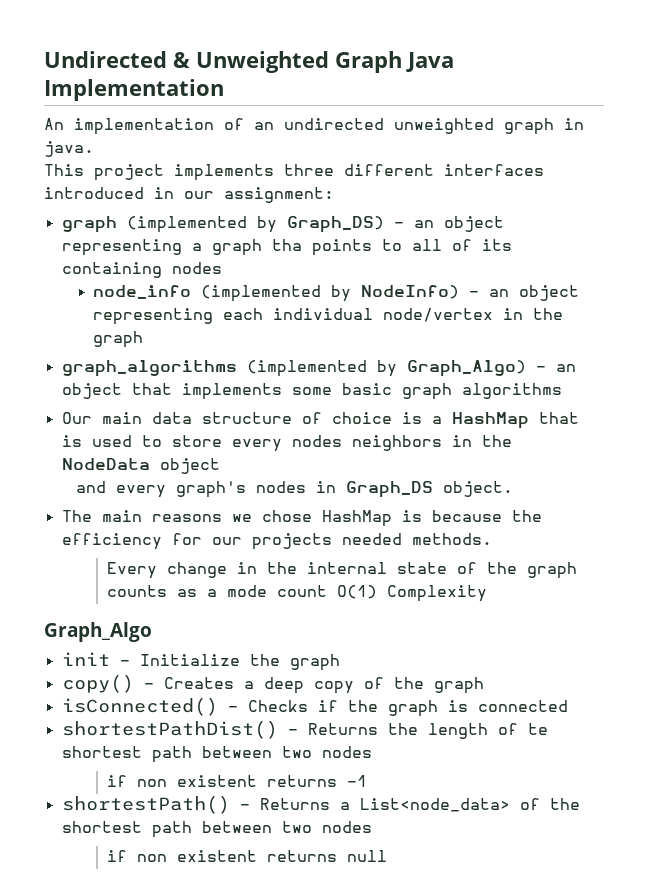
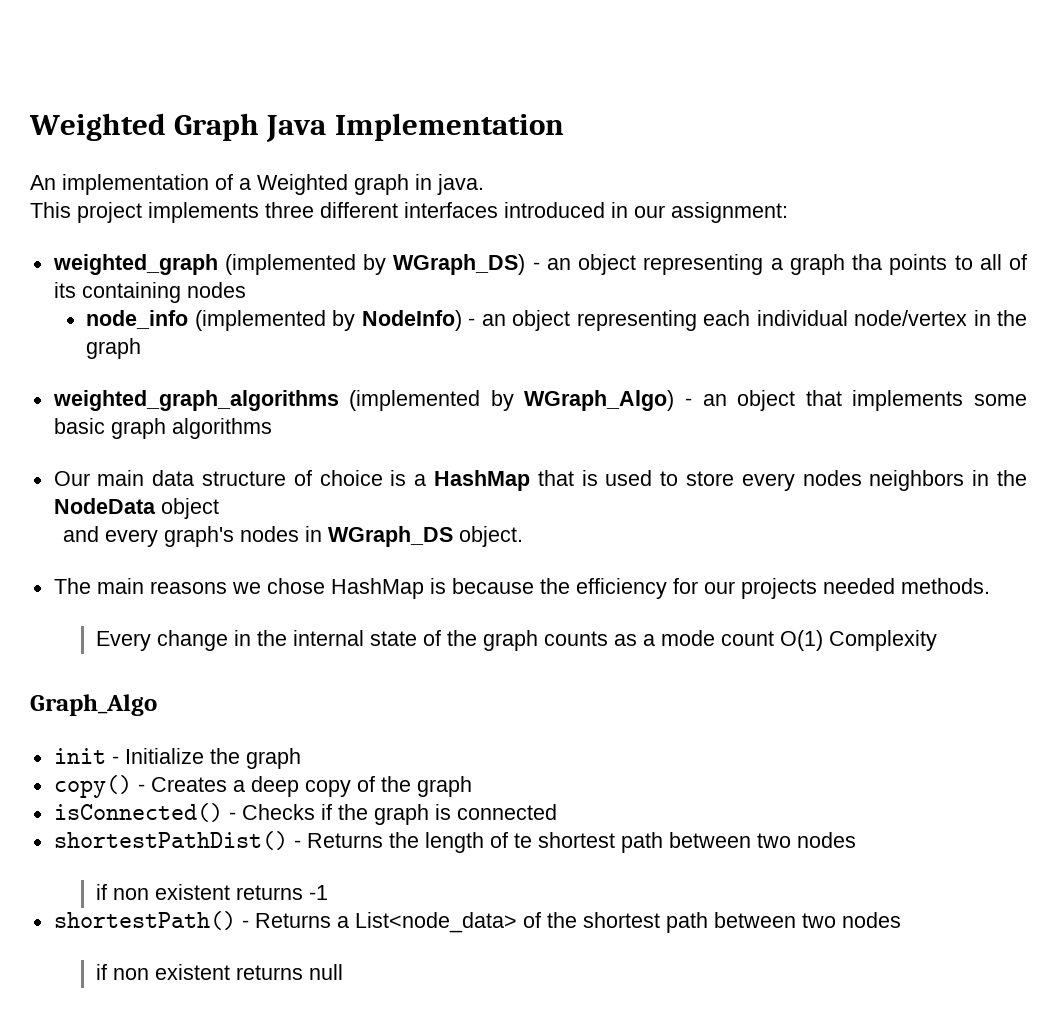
[44,51,329,73] Undirected & Unweighted -> [29,113,166,141] Weighted
[254,118,494,134] an undirected unweighted -> [239,174,348,195] a Weighted
[61,216,384,233] graph (implemented by Graph_DS) -> [52,254,526,275] weighted_graph (implemented by WGraph_DS)
[61,360,526,377] graph_algorithms (implemented by Graph_Algo) -> [52,390,675,411] weighted_graph_algorithms (implemented by WGraph_Algo)
[345,481,433,498] Graph_DS -> [327,526,453,547] WGraph_DS

